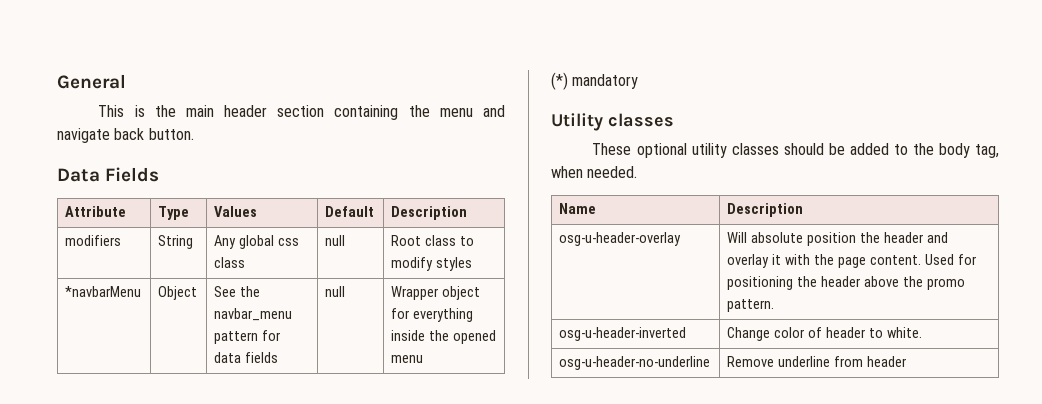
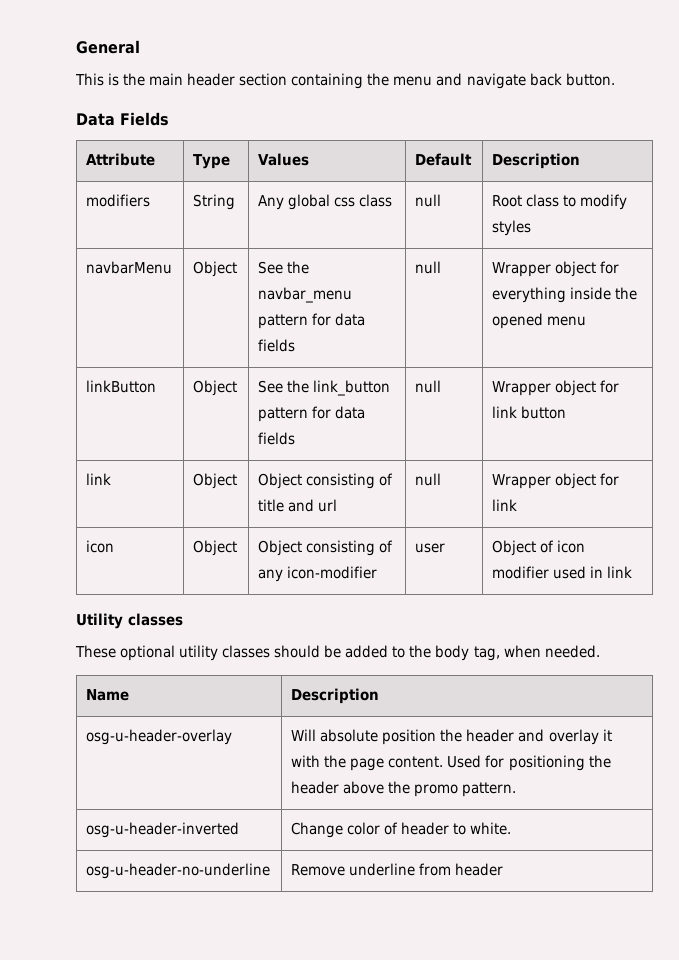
[65,286,142,297] *navbarMenu -> [86,261,173,274] navbarMenu
[551,72,639,90] // (*) mandatory -> [86,380,157,393] [193,380,238,396] [258,380,391,396] [258,406,366,422] [258,432,296,445] [415,380,442,393] [492,380,620,396] [492,406,567,419] [86,473,112,485] [193,473,238,489] [258,473,394,489] [258,499,338,512] [415,473,442,486] [492,473,620,489] [492,499,518,511] [86,540,115,553] [193,540,238,556] [258,540,394,556] [258,566,378,582] [415,543,446,553] [492,540,586,556] [492,566,633,579] // linkButton | Object | See the link_button pattern for data fields | null | Wrapper object for link button // link | Object | Object consisting of title and url | null | Wrapper object for link // icon | Object | Object consisting of any icon-modifier | user | Object of icon modifier used in link

